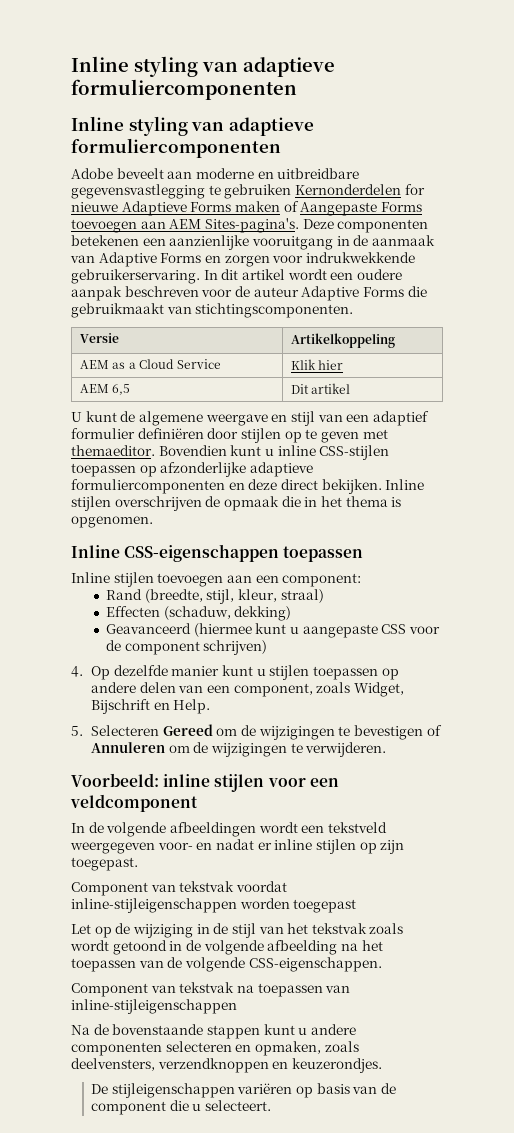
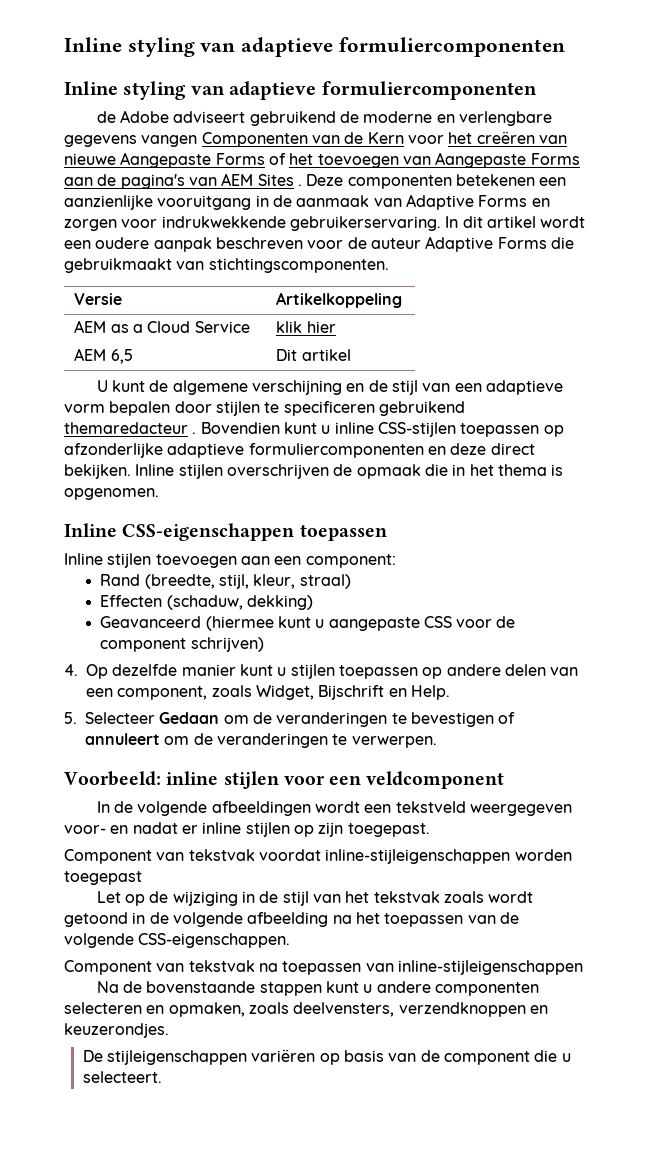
[71,168,360,179] [71,184,425,199] [71,201,422,216] [71,218,299,233] Adobe beveelt aan moderne en uitbreidbare gegevensvastlegging te gebruiken Kernonderdelen for nieuwe Adaptieve Forms maken of Aangepaste Forms toevoegen aan AEM Sites-pagina's. -> [96,110,552,126] [64,131,567,147] [64,152,580,168] [64,173,302,189] de Adobe adviseert gebruikend de moderne en verlengbare gegevens vangen Componenten van de Kern voor het creëren van nieuwe Aangepaste Forms of het toevoegen van Aangepaste Forms aan de pagina's van AEM Sites .
[291,359,317,370] Klik -> [276,321,303,333] klik
[205,411,429,426] [71,428,388,443] [71,445,155,456] weergave en stijl van een adaptief formulier definiëren door stijlen op te geven met themaeditor. -> [251,380,563,395] [64,401,465,416] [64,422,197,434] verschijning en de stijl van een adaptieve vorm bepalen door stijlen te specificeren gebruikend themaredacteur .
[91,724,335,740] Selecteren Gereed om de wijzigingen -> [85,712,388,727] Selecteer Gedaan om de veranderingen
[91,742,387,757] Annuleren om de wijzigingen te verwijderen. -> [85,733,437,748] annuleert om de veranderingen te verwerpen.

